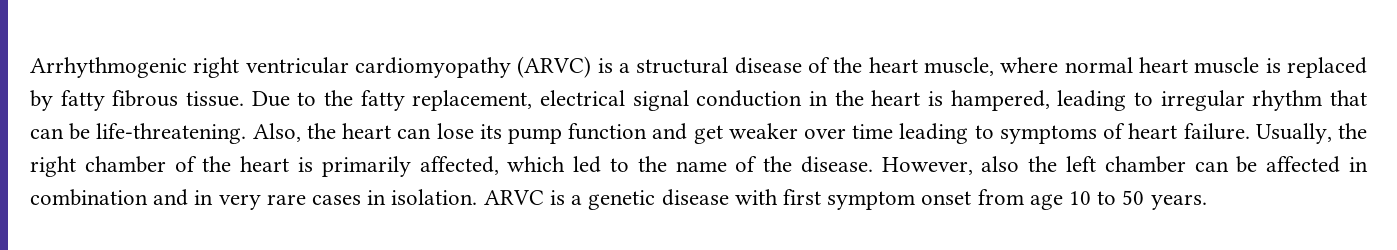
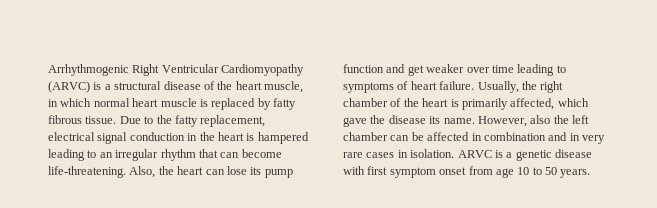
[193,57,511,78] right ventricular cardiomyopathy -> [132,64,305,76] Right Ventricular Cardiomyopathy
[1000,57,1059,73] where -> [48,98,92,107] in which
[950,90,1153,111] hampered, leading to -> [257,132,309,144] [48,149,113,161] hampered leading to an
[69,123,91,140] be -> [241,149,282,158] become
[573,156,873,173] led to the name of the disease. -> [343,115,475,127] gave the disease its name.

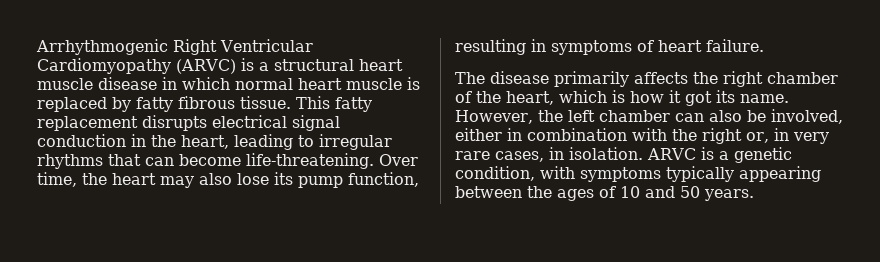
[163,81,303,93] disease of the heart muscle, -> [359,59,403,71] [37,77,157,90] heart muscle disease
[119,115,266,127] Due to the fatty replacement, -> [296,96,372,112] [37,115,207,131] This fatty replacement disrupts
[217,132,309,144] [48,149,282,161] [48,166,293,178] [343,64,566,76] heart is hampered leading to an irregular rhythm that can become life-threatening. Also, the heart can lose its pump function and get weaker over time leading to -> [181,134,392,150] [37,153,418,169] [37,172,419,188] [455,39,546,55] heart, leading to irregular rhythms that can become life-threatening. Over time, the heart may also lose its pump function, resulting in
[477,81,519,93] Usually, -> [455,71,688,87] // The disease primarily affects
[422,98,589,110] [343,115,426,127] heart is primarily affected, which gave the disease -> [506,90,712,106] heart, which is how it got
[530,115,551,124] also -> (533, 117) none
[411,132,568,141] be affected in combination and -> [708,109,843,124] [455,128,769,144] also be involved, either in combination with the right or,
[366,152,395,158] cases -> [495,151,544,162] cases,
[555,149,592,158] [343,166,542,178] disease with first symptom onset from age 10 to -> [455,166,821,182] [455,186,675,201] condition, with symptoms typically appearing between the ages of 10 and

